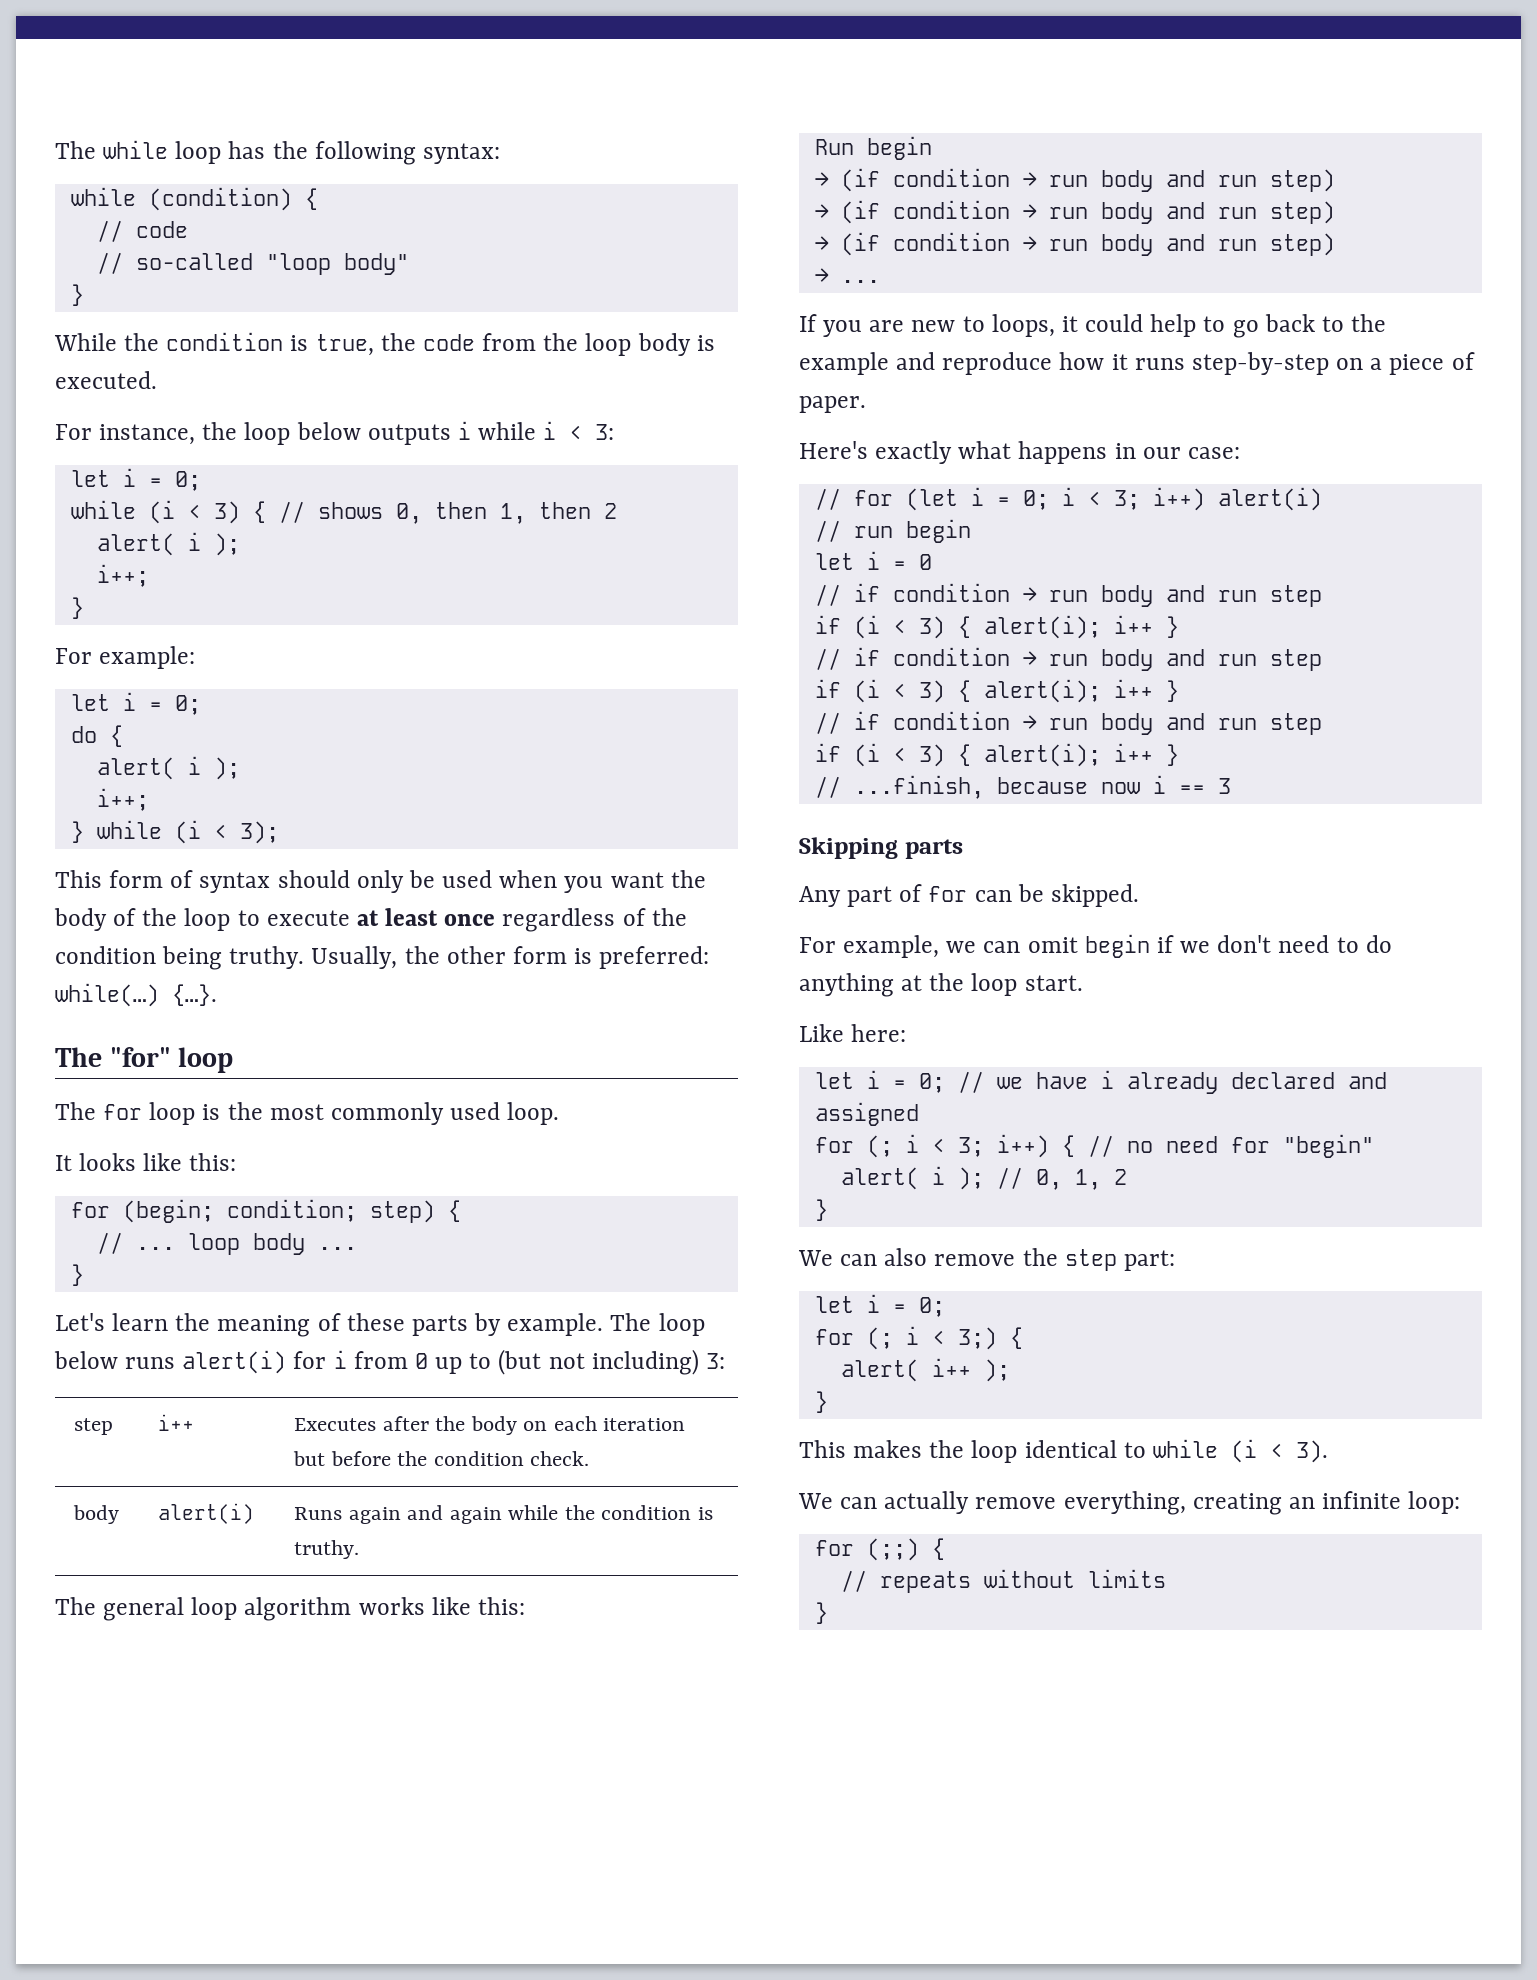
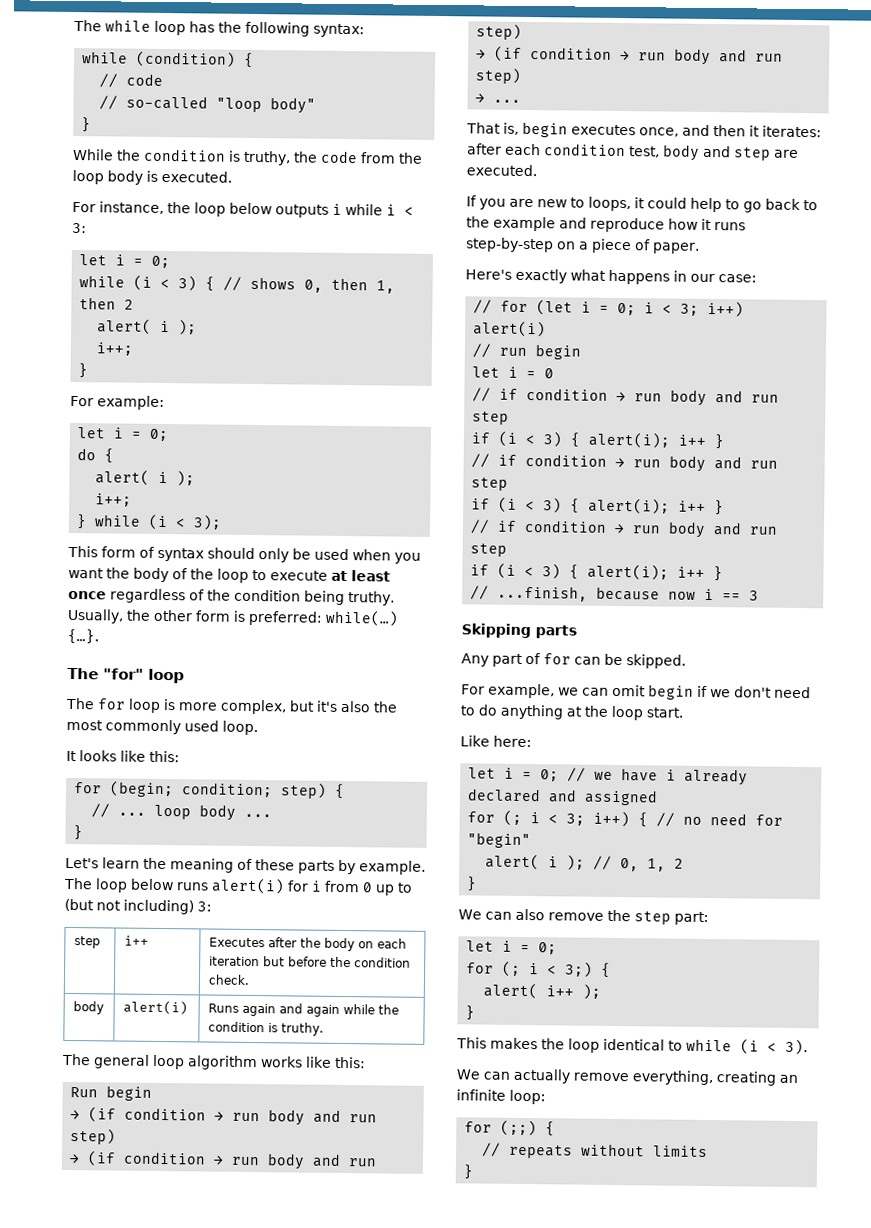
[315,334,374,356] true, -> [243,150,291,166] truthy,
(221, 1112) none -> [178,699,371,715] more complex, but it's also
(880, 281) none -> [466,121,822,138] [467,143,799,161] [466,164,537,177] // That is, begin executes once, and then it iterates: after each condition test, body and step are executed.

